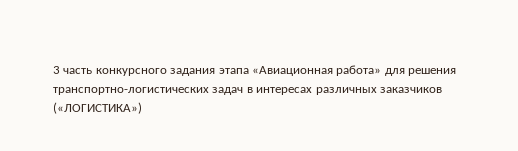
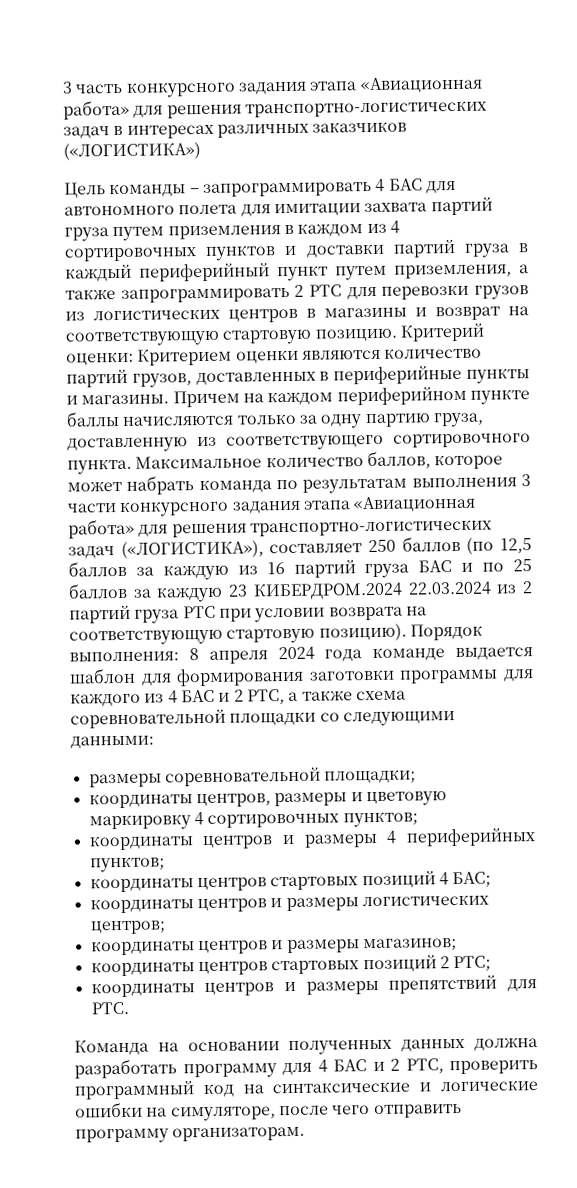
(142, 108) none -> [64,178,456,199] [64,196,493,217] [64,220,400,242] [64,239,529,262] [65,262,529,282] [65,284,530,303] [65,306,529,323] [65,322,485,347] [66,347,483,366] [66,364,530,388] [66,385,530,408] [66,411,484,429] [67,433,531,453] [67,450,504,475] [67,474,531,495] [67,495,477,517] [68,518,492,539] [68,535,533,559] [68,559,532,581] [68,581,533,603] [69,604,427,624] [69,623,483,646] [69,646,533,664] [69,667,534,687] [70,689,406,707] [70,708,455,729] [70,735,154,749] [88,766,417,788] [88,791,447,809] [88,811,418,831] [88,827,535,851] [89,856,165,873] [89,870,492,893] [89,894,489,914] [89,920,166,935] [90,938,457,956] [90,954,492,977] [90,974,537,998] [90,1001,129,1015] [74,1037,538,1056] [74,1058,538,1079] [74,1080,538,1100] [75,1101,462,1122] [75,1126,306,1144] // Цель команды – запрограммировать 4 БАС для автономного полета для имитации захвата партий груза путем приземления в каждом из 4 сортировочных пунктов и доставки партий груза в каждый периферийный пункт путем приземления, а также запрограммировать 2 РТС для перевозки грузов из логистических центров в магазины и возврат на соответствующую стартовую позицию. Критерий оценки: Критерием оценки являются количество партий грузов, доставленных в периферийные пункты и магазины. Причем на каждом периферийном пункте баллы начисляются только за одну партию груза, доставленную из соответствующего сортировочного пункта. Максимальное количество баллов, которое может набрать команда по результатам выполнения 3 части конкурсного задания этапа «Авиационная работа» для решения транспортно-логистических задач («ЛОГИСТИКА»), составляет 250 баллов (по 12,5 баллов за каждую из 16 партий груза БАС и по 25 баллов за каждую 23 КИБЕРДРОМ.2024 22.03.2024 из 2 партий груза РТС при условии возврата на соответствующую стартовую позицию). Порядок выполнения: 8 апреля 2024 года команде выдается шаблон для формирования заготовки программы для каждого из 4 БАС и 2 РТС, а также схема соревновательной площадки со следующими данными: // размеры соревновательной площадки; // координаты центров, размеры и цветовую маркировку 4 сортировочных пунктов; // координаты центров и размеры 4 периферийных пунктов; // координаты центров стартовых позиций 4 БАС; // координаты центров и размеры логистических центров; // координаты центров и размеры магазинов; // координаты центров стартовых позиций 2 РТС; // координаты центров и размеры препятствий для РТС. // Команда на основании полученных данных должна разработать программу для 4 БАС и 2 РТС, проверить программный код на синтаксические и логические ошибки на симуляторе, после чего отправить программу организаторам.

